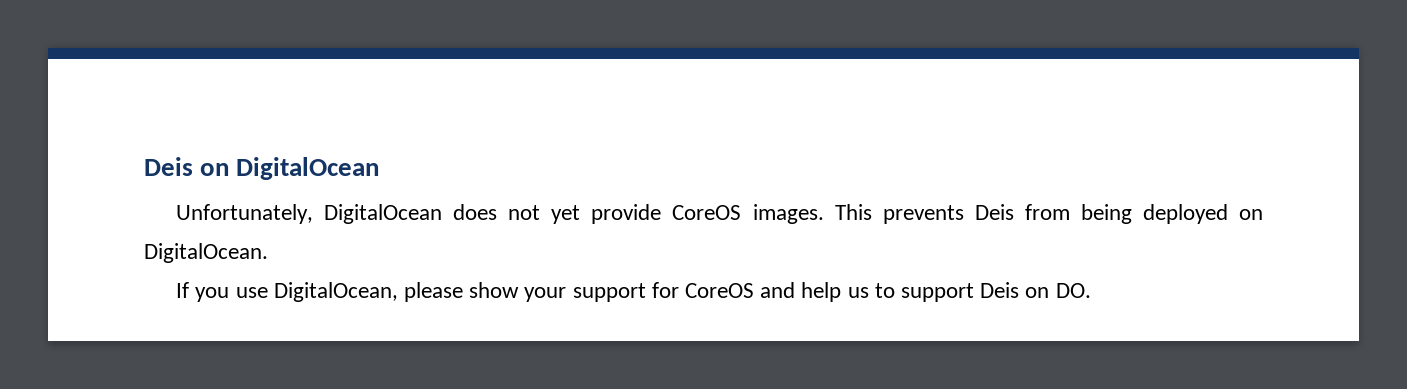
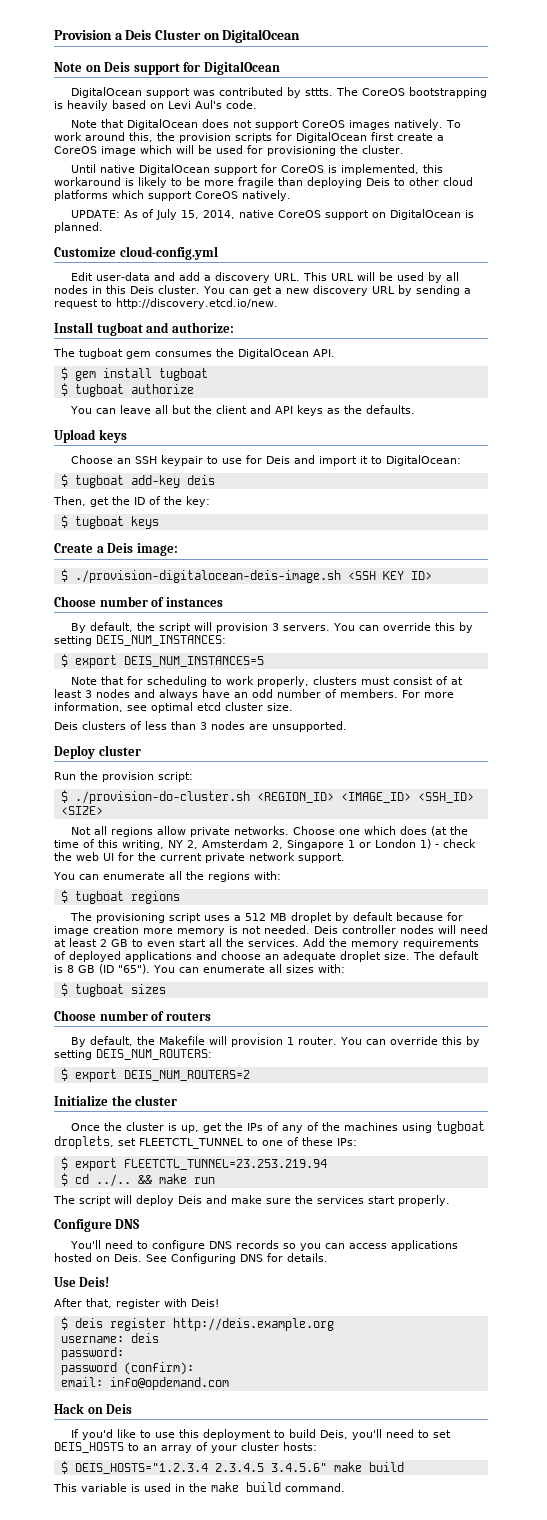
[144,157,380,180] [176,204,1264,224] [144,243,268,263] [176,282,1091,302] Deis on DigitalOcean // Unfortunately, DigitalOcean does not yet provide CoreOS images. This prevents Deis from being deployed on DigitalOcean. // If you use DigitalOcean, please show your support for CoreOS and help us to support Deis on DO. -> [54,29,301,43] [54,61,280,75] [70,87,487,98] [54,100,257,111] [70,119,461,130] [54,132,444,143] [54,145,404,156] [70,164,443,175] [54,177,473,188] [54,190,291,201] [70,209,474,220] [54,222,103,233] [54,246,218,260] [70,272,459,283] [54,285,471,296] [54,298,278,309] [54,322,234,336] [53,348,335,359] [60,367,208,381] [60,383,194,397] [69,405,415,416] [54,429,127,443] [70,455,461,466] [60,474,215,488] [53,496,210,507] [60,515,159,529] [54,543,178,556] [60,569,432,583] [54,596,223,607] [70,622,473,633] [54,635,226,646] [60,654,264,668] [70,676,463,687] [54,689,454,700] [54,702,293,713] [54,721,347,732] [54,745,141,759] [54,771,193,782] [60,790,474,804] [60,806,103,815] [70,826,468,837] [54,839,476,850] [54,852,345,863] [53,871,281,882] [60,890,180,904] [69,912,463,923] [54,925,488,936] [54,938,479,949] [54,951,479,962] [54,964,345,974] [60,983,166,997] [54,1010,211,1021] [70,1036,480,1047] [54,1049,212,1060] [60,1068,250,1082] [54,1095,178,1106] [70,1121,485,1134] [54,1136,357,1149] [60,1157,327,1171] [60,1173,215,1187] [53,1195,450,1206] [54,1219,140,1232] [69,1240,458,1251] [54,1253,328,1264] [54,1277,110,1287] [54,1298,219,1309] [60,1317,334,1331] [60,1333,159,1343] [60,1347,124,1360] [60,1362,194,1375] [60,1377,229,1390] [54,1403,133,1414] [70,1429,451,1440] [54,1442,317,1453] [60,1461,404,1474] [53,1482,345,1492] Provision a Deis Cluster on DigitalOcean // Note on Deis support for DigitalOcean // DigitalOcean support was contributed by sttts. The CoreOS bootstrapping is heavily based on Levi Aul's code. // Note that DigitalOcean does not support CoreOS images natively. To work around this, the provision scripts for DigitalOcean first create a CoreOS image which will be used for provisioning the cluster. // Until native DigitalOcean support for CoreOS is implemented, this workaround is likely to be more fragile than deploying Deis to other cloud platforms which support CoreOS natively. // UPDATE: As of July 15, 2014, native CoreOS support on DigitalOcean is planned. // Customize cloud-config.yml // Edit user-data and add a discovery URL. This URL will be used by all nodes in this Deis cluster. You can get a new discovery URL by sending a request to http://discovery.etcd.io/new. // Install tugboat and authorize: // The tugboat gem consumes the DigitalOcean API. // $ gem install tugboat // $ tugboat authorize // You can leave all but the client and API keys as the defaults. // Upload keys // Choose an SSH keypair to use for Deis and import it to DigitalOcean: // $ tugboat add-key deis // Then, get the ID of the key: // $ tugboat keys // Create a Deis image: // $ ./provision-digitalocean-deis-image.sh <SSH KEY ID> // Choose number of instances // By default, the script will provision 3 servers. You can override this by setting DEIS_NUM_INSTANCES: // $ export DEIS_NUM_INSTANCES=5 // Note that for scheduling to work properly, clusters must consist of at least 3 nodes and always have an odd number of members. For more information, see optimal etcd cluster size. // Deis clusters of less than 3 nodes are unsupported. // Deploy cluster // Run the provision script: // $ ./provision-do-cluster.sh <REGION_ID> <IMAGE_ID> <SSH_ID> <SIZE> // Not all regions allow private networks. Choose one which does (at the time of this writing, NY 2, Amsterdam 2, Singapore 1 or London 1) - check the web UI for the current private network support. // You can enumerate all the regions with: // $ tugboat regions // The provisioning script uses a 512 MB droplet by default because for image creation more memory is not needed. Deis controller nodes will need at least 2 GB to even start all the services. Add the memory requirements of deployed applications and choose an adequate droplet size. The default is 8 GB (ID "65"). You can enumerate all sizes with: // $ tugboat sizes // Choose number of routers // By default, the Makefile will provision 1 router. You can override this by setting DEIS_NUM_ROUTERS: // $ export DEIS_NUM_ROUTERS=2 // Initialize the cluster // Once the cluster is up, get the IPs of any of the machines using tugboat droplets, set FLEETCTL_TUNNEL to one of these IPs: // $ export FLEETCTL_TUNNEL=23.253.219.94 // $ cd ../.. && make run // The script will deploy Deis and make sure the services start properly. // Configure DNS // You'll need to configure DNS records so you can access applications hosted on Deis. See Configuring DNS for details. // Use Deis! // After that, register with Deis! // $ deis register http://deis.example.org // username: deis // password: // password (confirm): // email: info@opdemand.com // Hack on Deis // If you'd like to use this deployment to build Deis, you'll need to set DEIS_HOSTS to an array of your cluster hosts: // $ DEIS_HOSTS="1.2.3.4 2.3.4.5 3.4.5.6" make build // This variable is used in the make build command.

